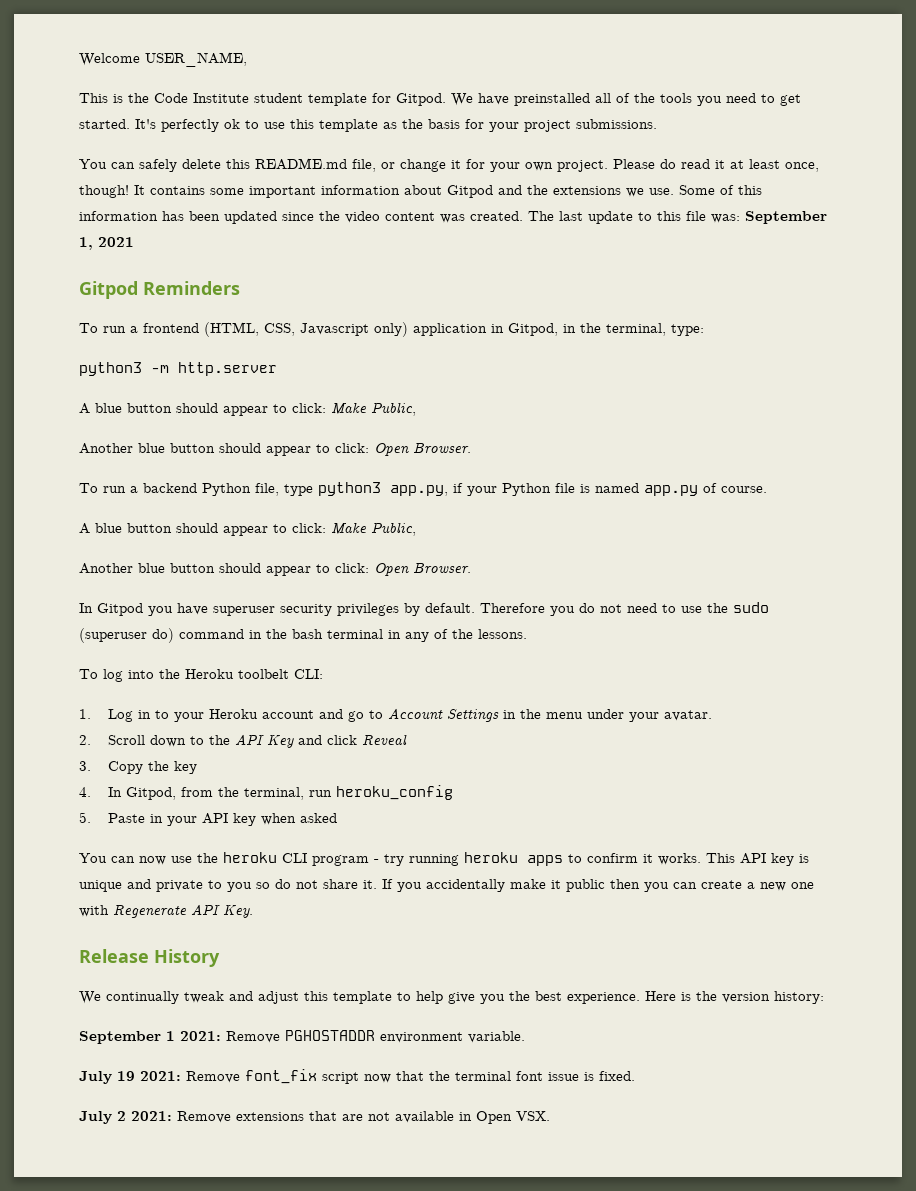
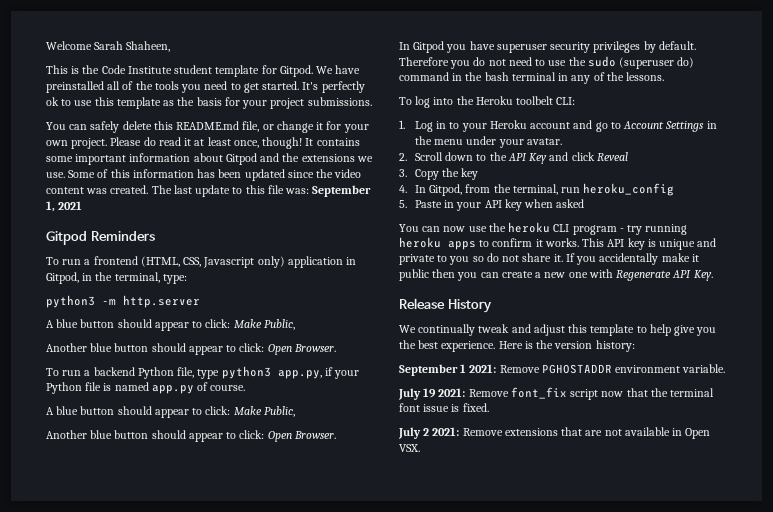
[145,52,247,67] USER_NAME, -> [94,41,171,52] Sarah Shaheen,

